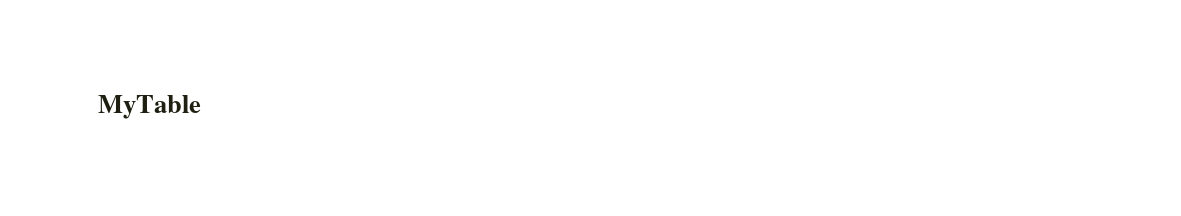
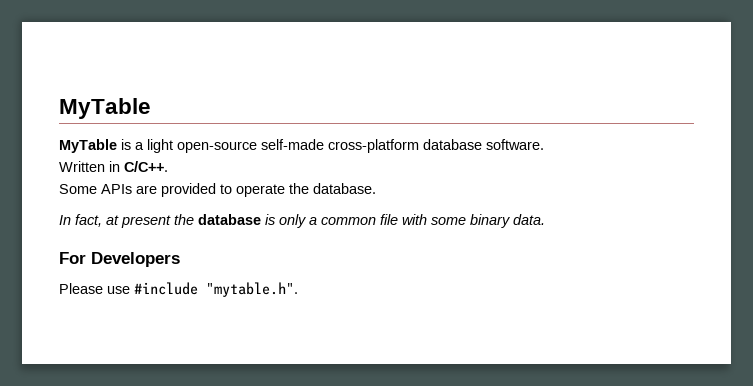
[98,95,201,119] MyTable -> [59,98,151,119] [59,139,544,153] [59,161,168,172] [59,183,376,197] [59,214,545,228] [59,252,180,267] [59,282,298,297] MyTable // MyTable is a light open-source self-made cross-platform database software. // Written in C/C++. // Some APIs are provided to operate the database. // In fact, at present the database is only a common file with some binary data. // For Developers // Please use #include "mytable.h".

